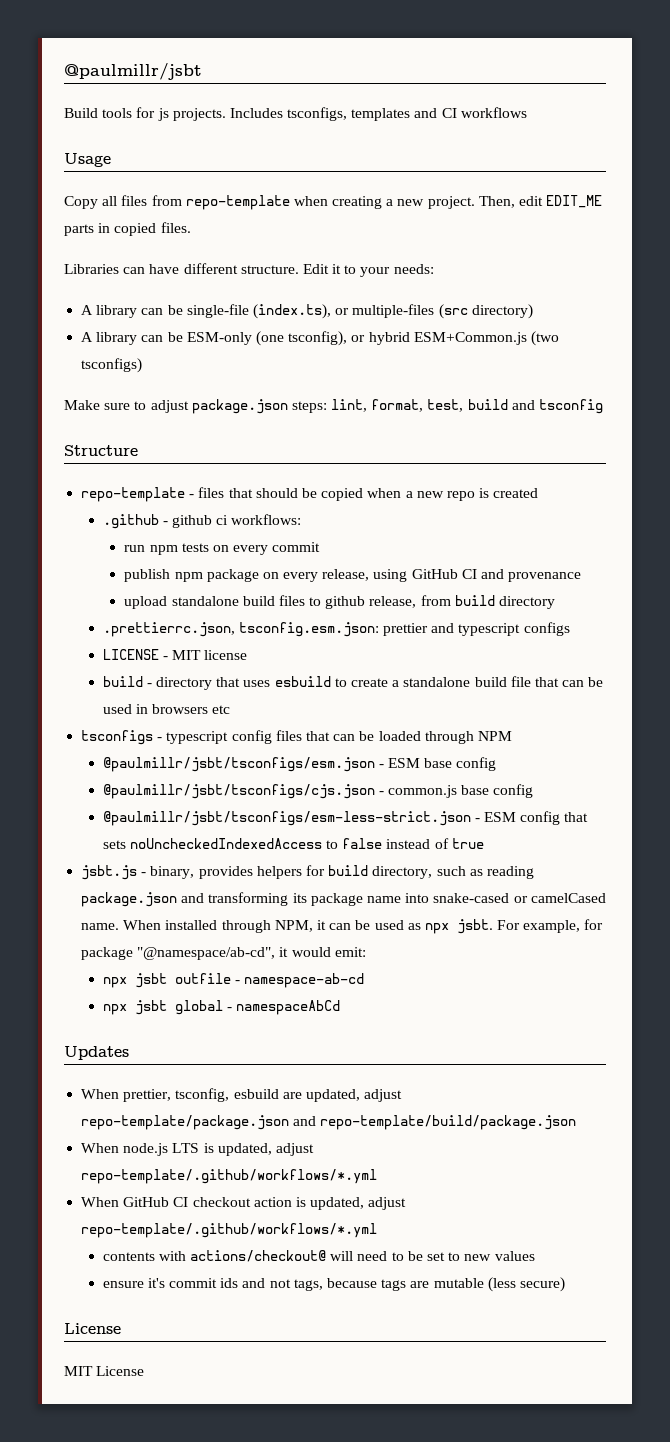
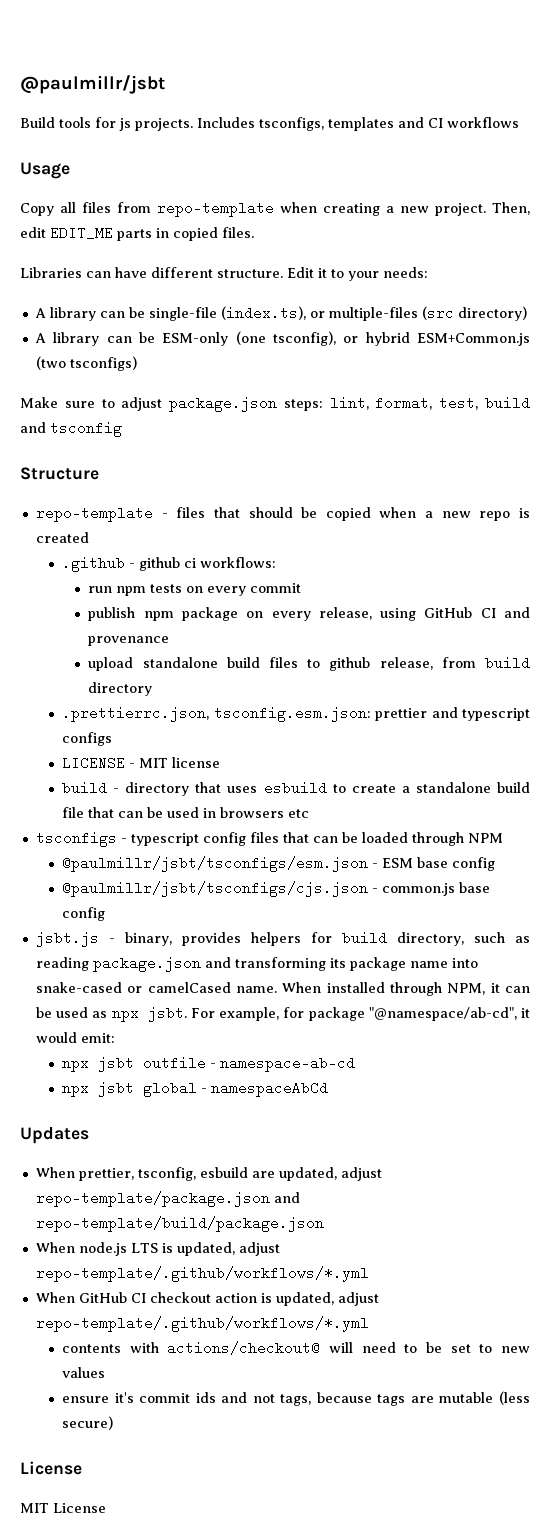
[102,811,589,826] [102,838,484,849] // @paulmillr/jsbt/tsconfigs/esm-less-strict.json - ESM config that sets noUncheckedIndexedAccess to false instead of true -> (106, 914) none

